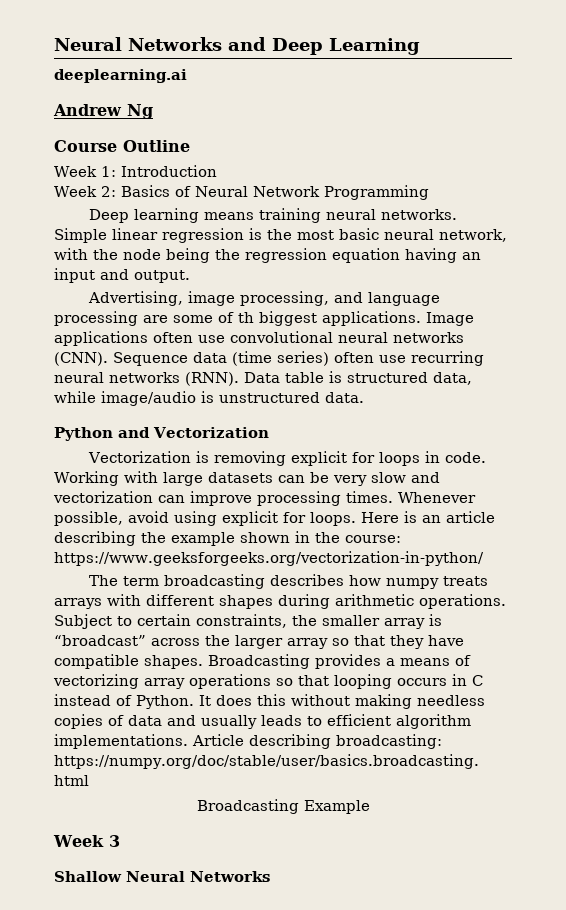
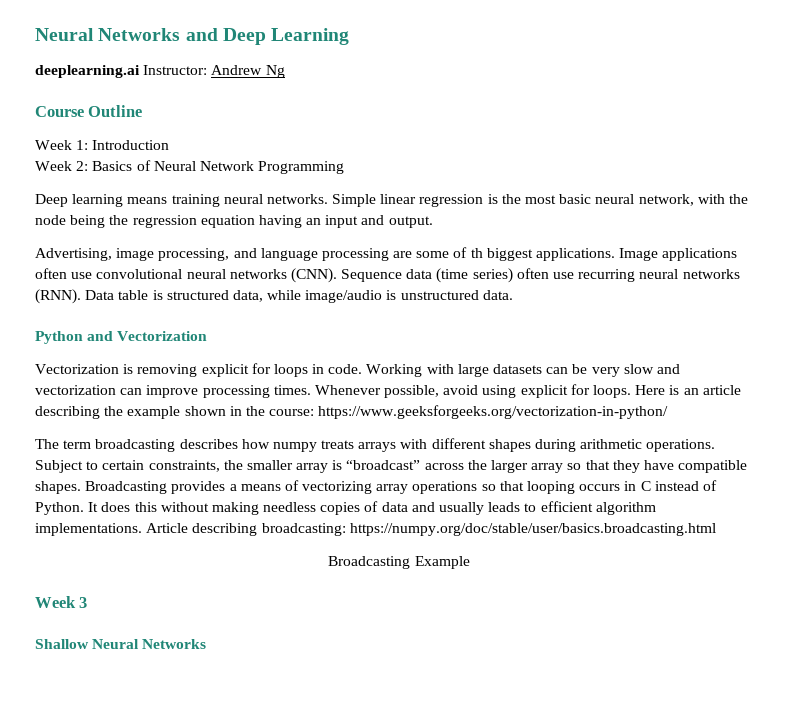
(187, 76) // -> [143,65,208,75] Instructor:

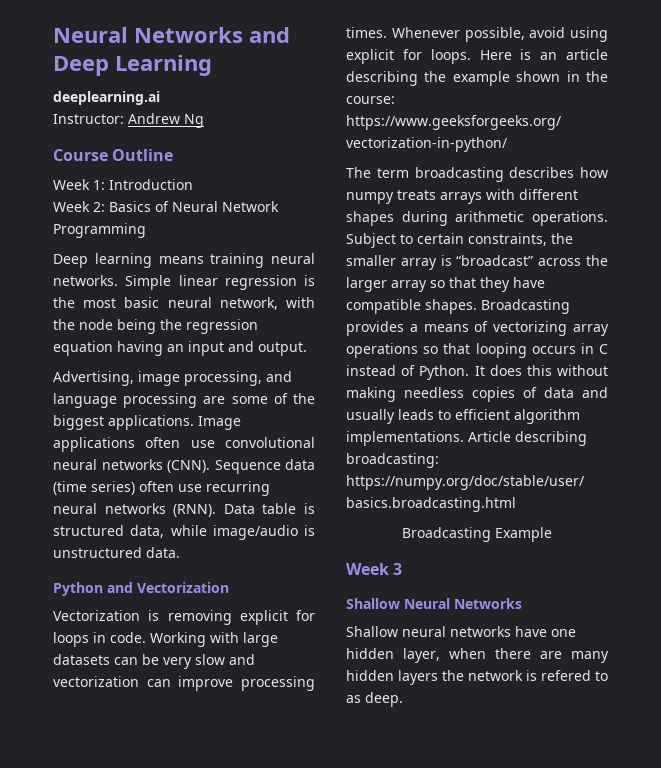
(140, 71) none -> (160, 98) //
[470,248,483,258] th -> [292,393,315,404] the
(207, 644) none -> [346,626,576,637] [346,648,609,663] [346,670,608,685] [346,692,403,707] // Shallow neural networks have one hidden layer, when there are many hidden layers the network is refered to as deep.

